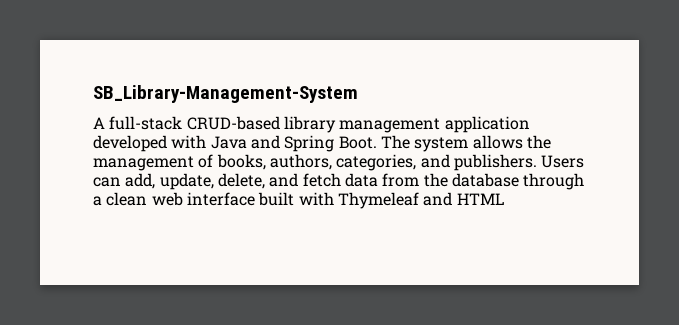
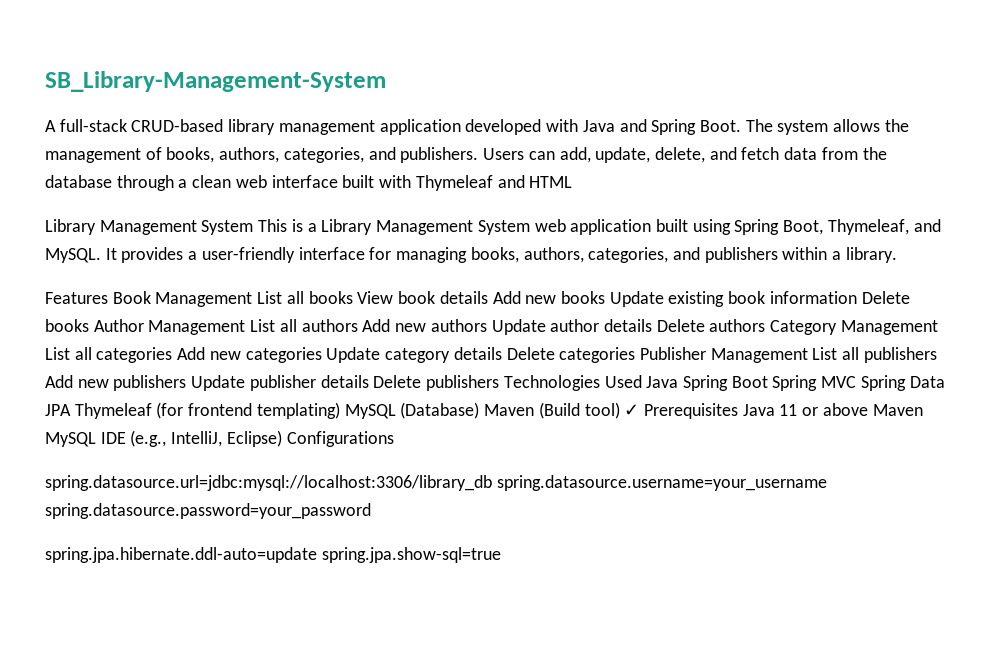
(504, 199) none -> [45,219,941,235] [45,247,897,263] [45,291,910,307] [45,319,938,335] [45,347,937,363] [45,375,945,391] [45,402,923,419] [45,430,394,447] [45,475,827,491] [45,503,371,519] [45,547,501,563] // Library Management System This is a Library Management System web application built using Spring Boot, Thymeleaf, and MySQL. It provides a user-friendly interface for managing books, authors, categories, and publishers within a library. // Features Book Management List all books View book details Add new books Update existing book information Delete books Author Management List all authors Add new authors Update author details Delete authors Category Management List all categories Add new categories Update category details Delete categories Publisher Management List all publishers Add new publishers Update publisher details Delete publishers Technologies Used Java Spring Boot Spring MVC Spring Data JPA Thymeleaf (for frontend templating) MySQL (Database) Maven (Build tool) ✓ Prerequisites Java 11 or above Maven MySQL IDE (e.g., IntelliJ, Eclipse) Configurations // spring.datasource.url=jdbc:mysql://localhost:3306/library_db spring.datasource.username=your_username spring.datasource.password=your_password // spring.jpa.hibernate.ddl-auto=update spring.jpa.show-sql=true

